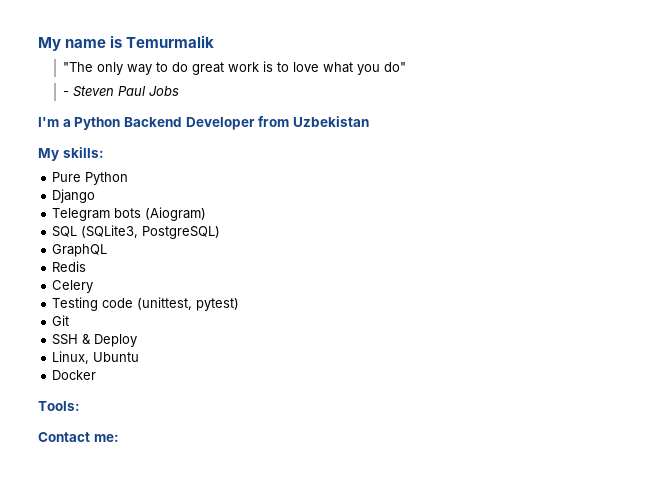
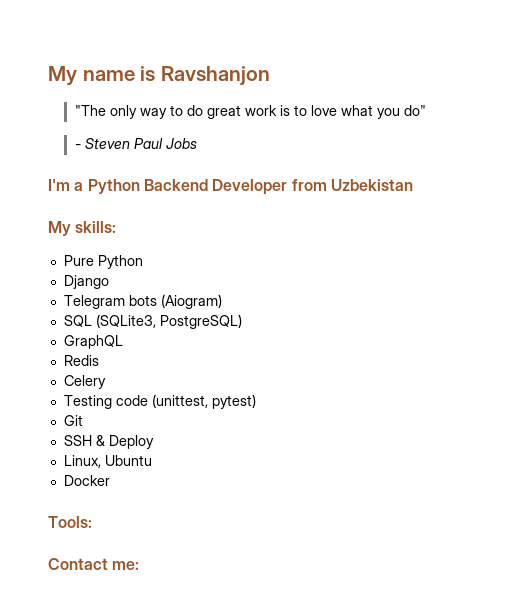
[126,35,215,48] Temurmalik -> [160,66,270,86] Ravshanjon

